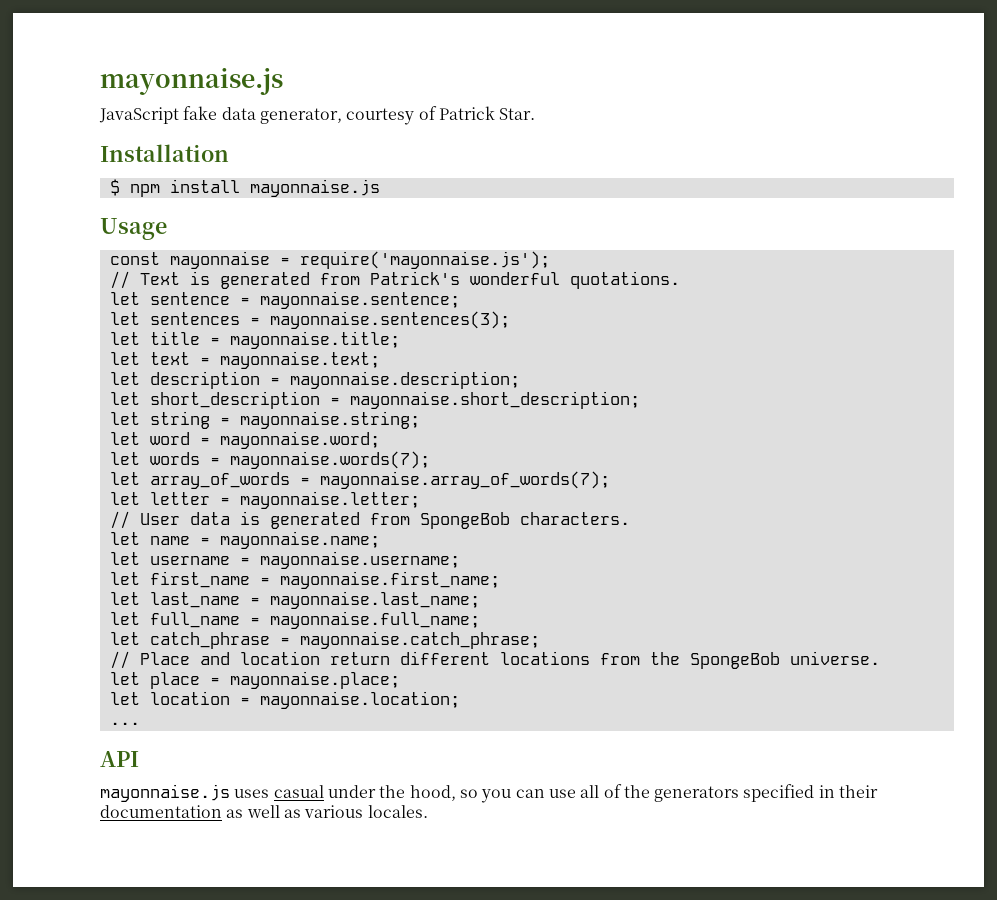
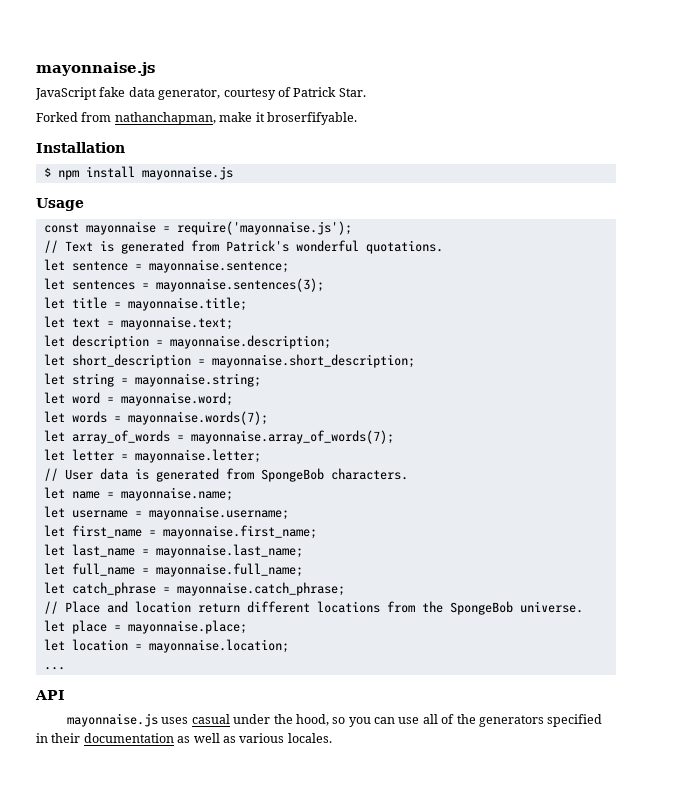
(536, 114) none -> [36,112,357,125] // Forked from nathanchapman, make it broserfifyable.

